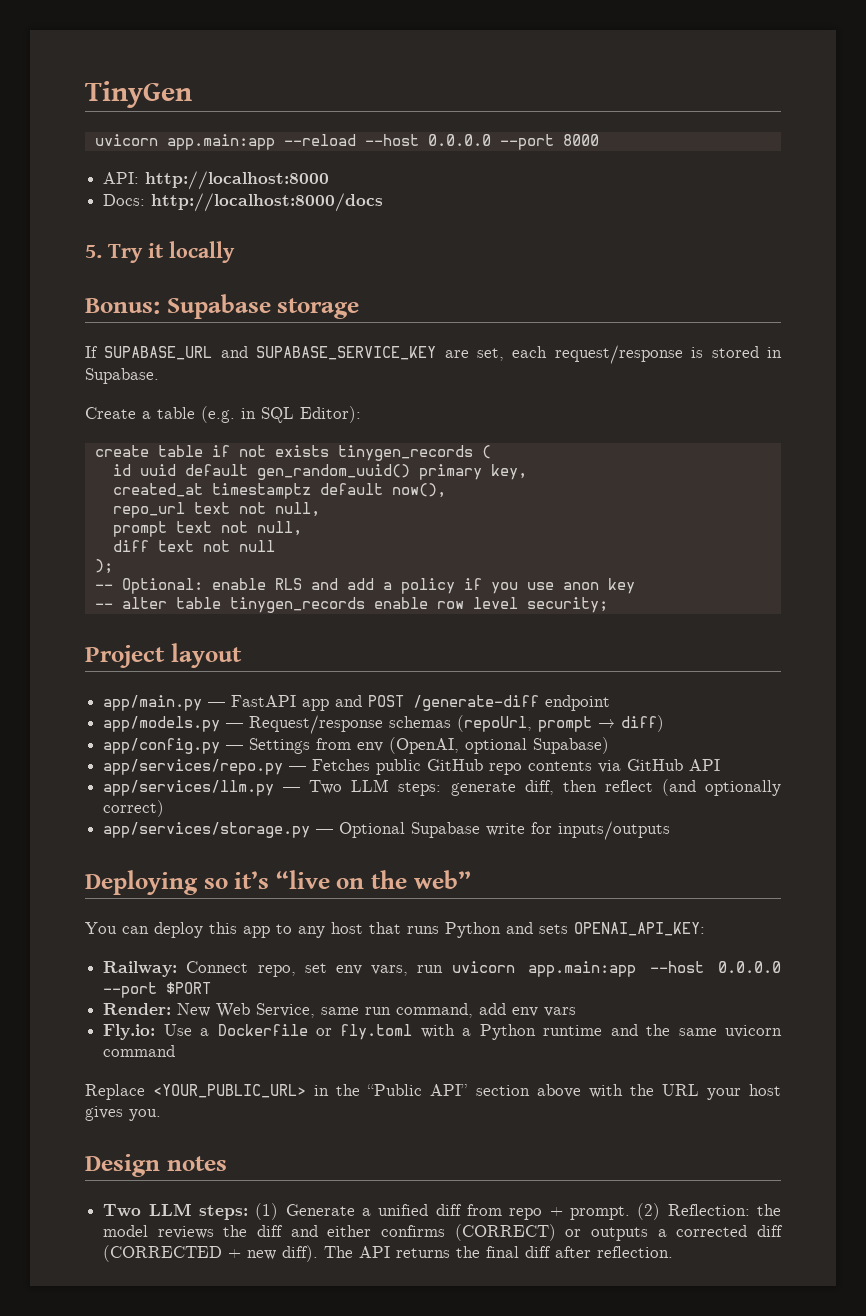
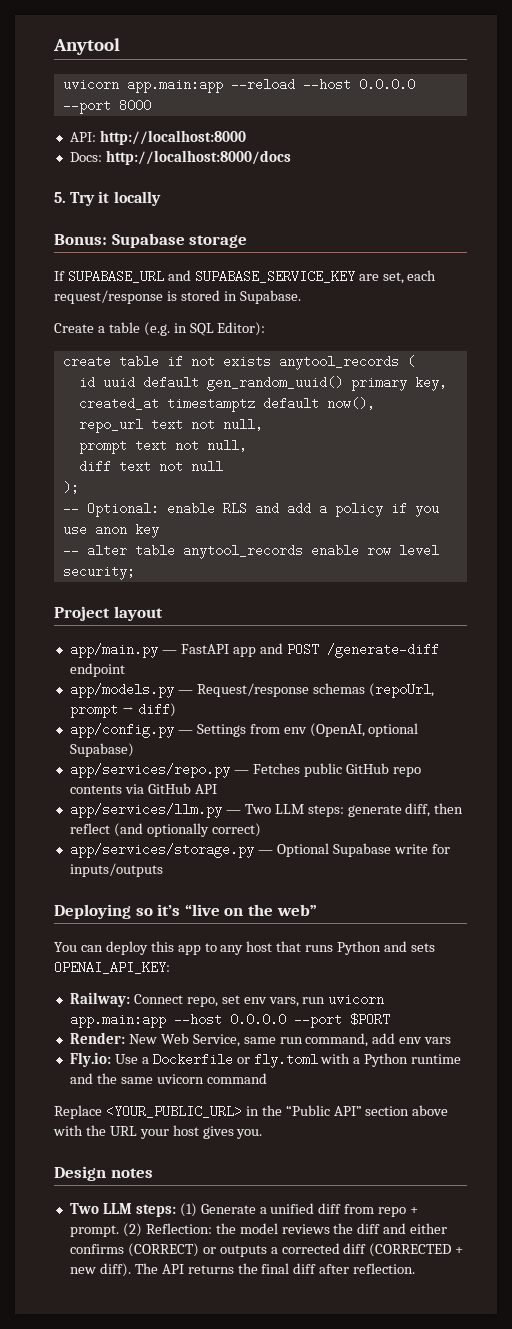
[85,81,192,108] TinyGen -> [53,38,120,55] Anytool
[337,445,473,461] tinygen_records -> [278,355,399,370] anytool_records
[229,597,365,613] tinygen_records -> [182,544,303,559] anytool_records

